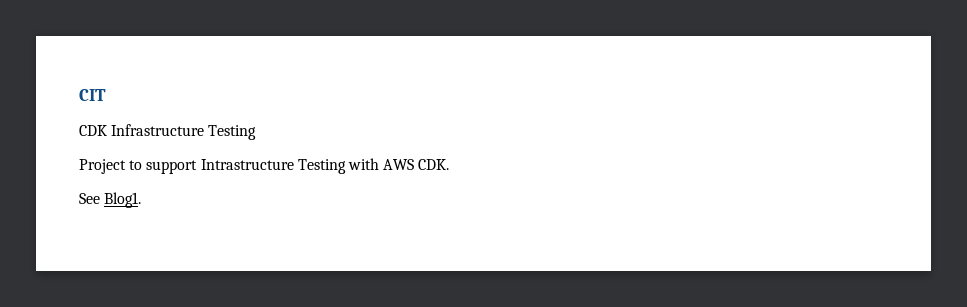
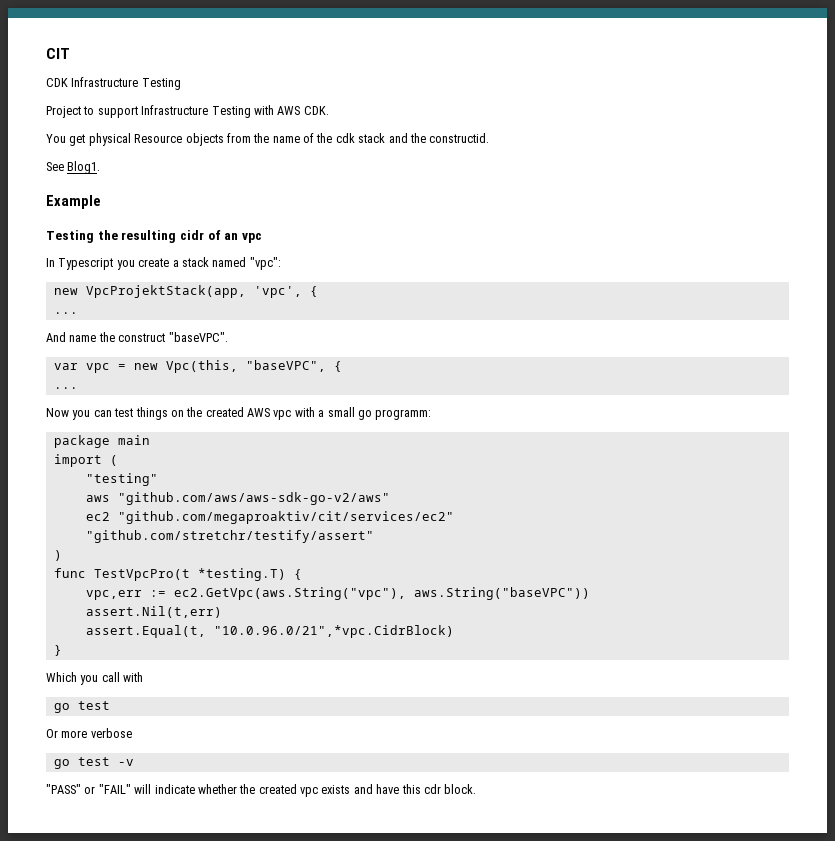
[200,159,294,170] Intrastructure -> [141,105,209,115] Infrastructure
[79,192,142,208] See Blog1. -> [46,133,490,146] [46,161,101,174] [46,195,101,209] [46,230,262,243] [46,257,281,270] [53,285,318,298] [53,312,78,314] [46,332,228,342] [53,360,342,373] [53,387,78,389] [46,407,432,420] [53,435,150,448] [53,454,118,467] [85,473,158,486] [85,492,390,505] [85,511,454,524] [85,530,374,543] [53,550,62,561] [53,568,302,581] [85,587,590,600] [85,606,222,618] [85,625,454,638] [53,645,62,656] [46,672,144,685] [53,701,110,713] [46,728,132,738] [53,757,134,769] [46,784,477,797] You get physical Resource objects from the name of the cdk stack and the constructid. // See Blog1. // Example // Testing the resulting cidr of an vpc // In Typescript you create a stack named "vpc": // new VpcProjektStack(app, 'vpc', { // ... // And name the construct "baseVPC". // var vpc = new Vpc(this, "baseVPC", { // ... // Now you can test things on the created AWS vpc with a small go programm: // package main // import ( // "testing" // aws "github.com/aws/aws-sdk-go-v2/aws" // ec2 "github.com/megaproaktiv/cit/services/ec2" // "github.com/stretchr/testify/assert" // ) // func TestVpcPro(t *testing.T) { // vpc,err := ec2.GetVpc(aws.String("vpc"), aws.String("baseVPC")) // assert.Nil(t,err) // assert.Equal(t, "10.0.96.0/21",*vpc.CidrBlock) // } // Which you call with // go test // Or more verbose // go test -v // "PASS" or "FAIL" will indicate whether the created vpc exists and have this cdr block.

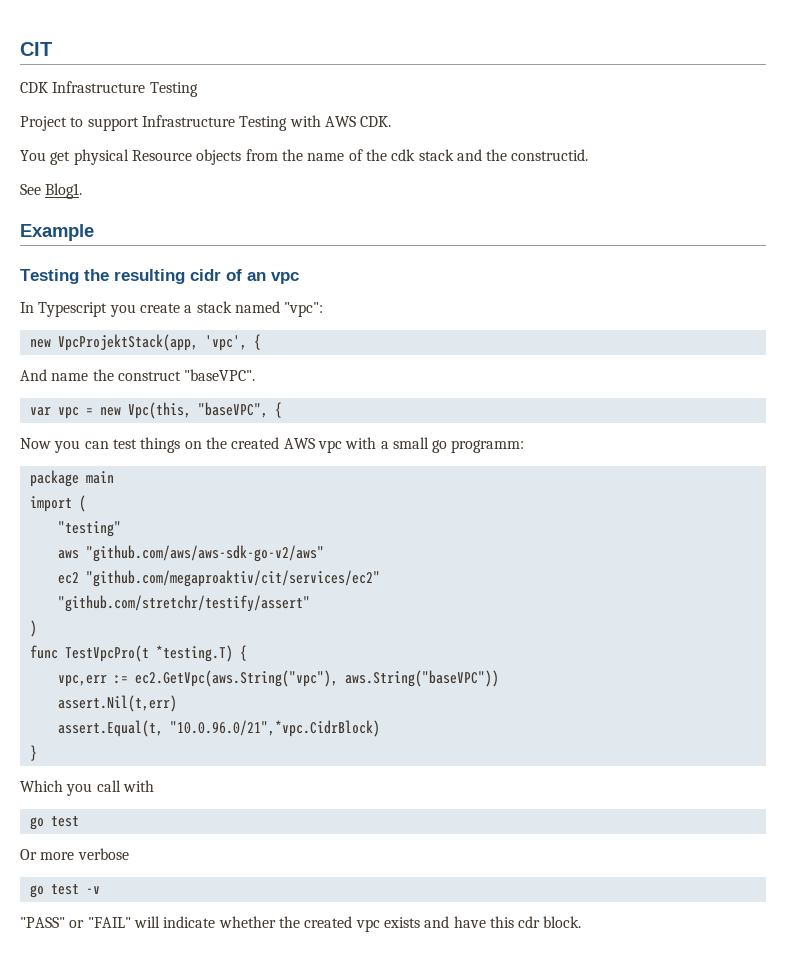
[53,312,78,314] // ... -> (261, 342) none
[53,387,78,389] // ... -> (282, 410) none

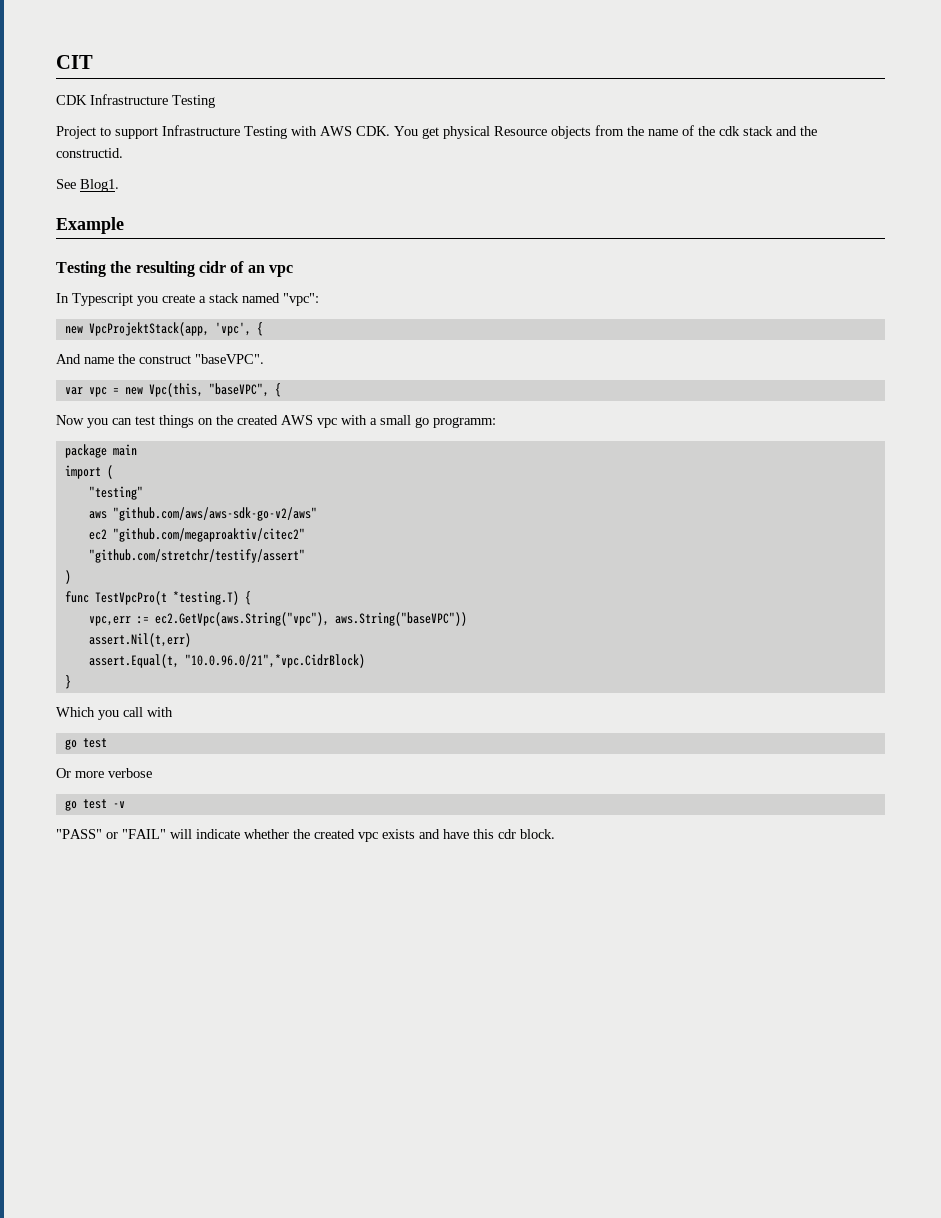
(392, 121) // -> (390, 131) none
[85,570,380,587] "github.com/megaproaktiv/cit/services/ec2" -> [112,528,305,542] "github.com/megaproaktiv/citec2"

